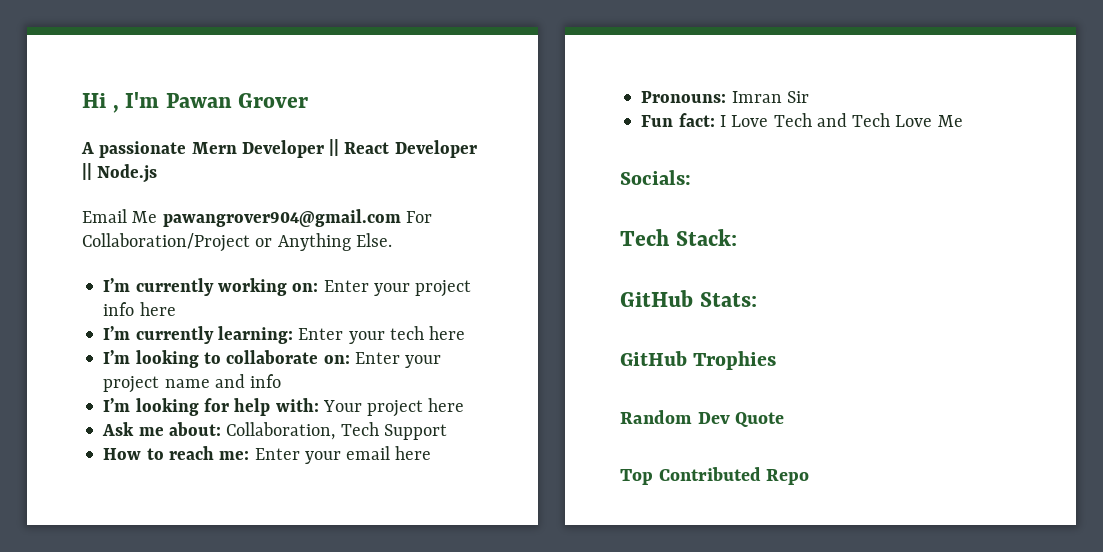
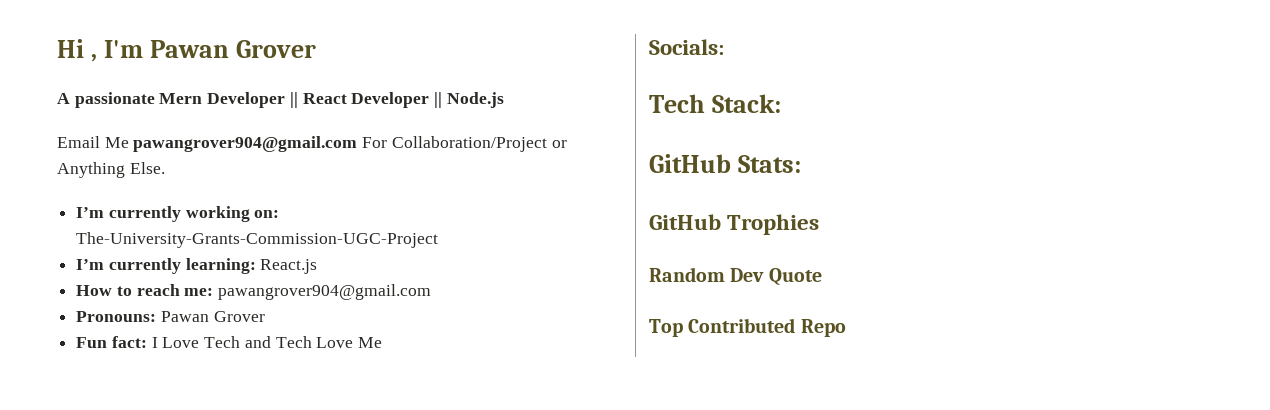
[323,280,472,297] [103,302,176,316] [103,326,466,344] [103,350,442,368] [103,374,282,393] [103,398,465,417] [102,422,447,440] Enter your project info here // I’m currently learning: Enter your tech here // I’m looking to collaborate on: Enter your project name and info // I’m looking for help with: Your project here // Ask me about: Collaboration, Tech Support -> [76,232,439,248] [76,258,318,274] The-University-Grants-Commission-UGC-Project // I’m currently learning: React.js
[254,446,432,464] Enter your email here -> [218,284,432,300] pawangrover904@gmail.com
[731,91,809,103] Imran Sir -> [160,311,265,322] Pawan Grover

